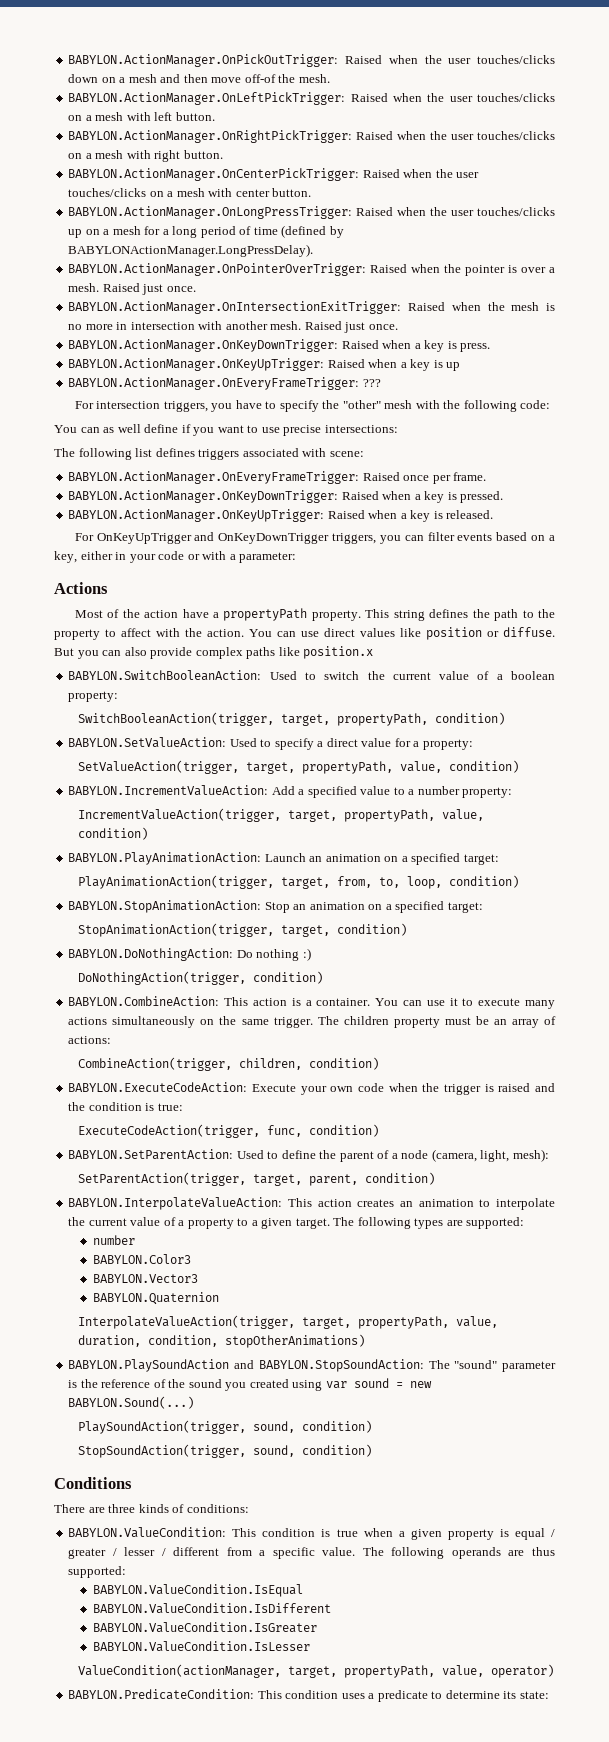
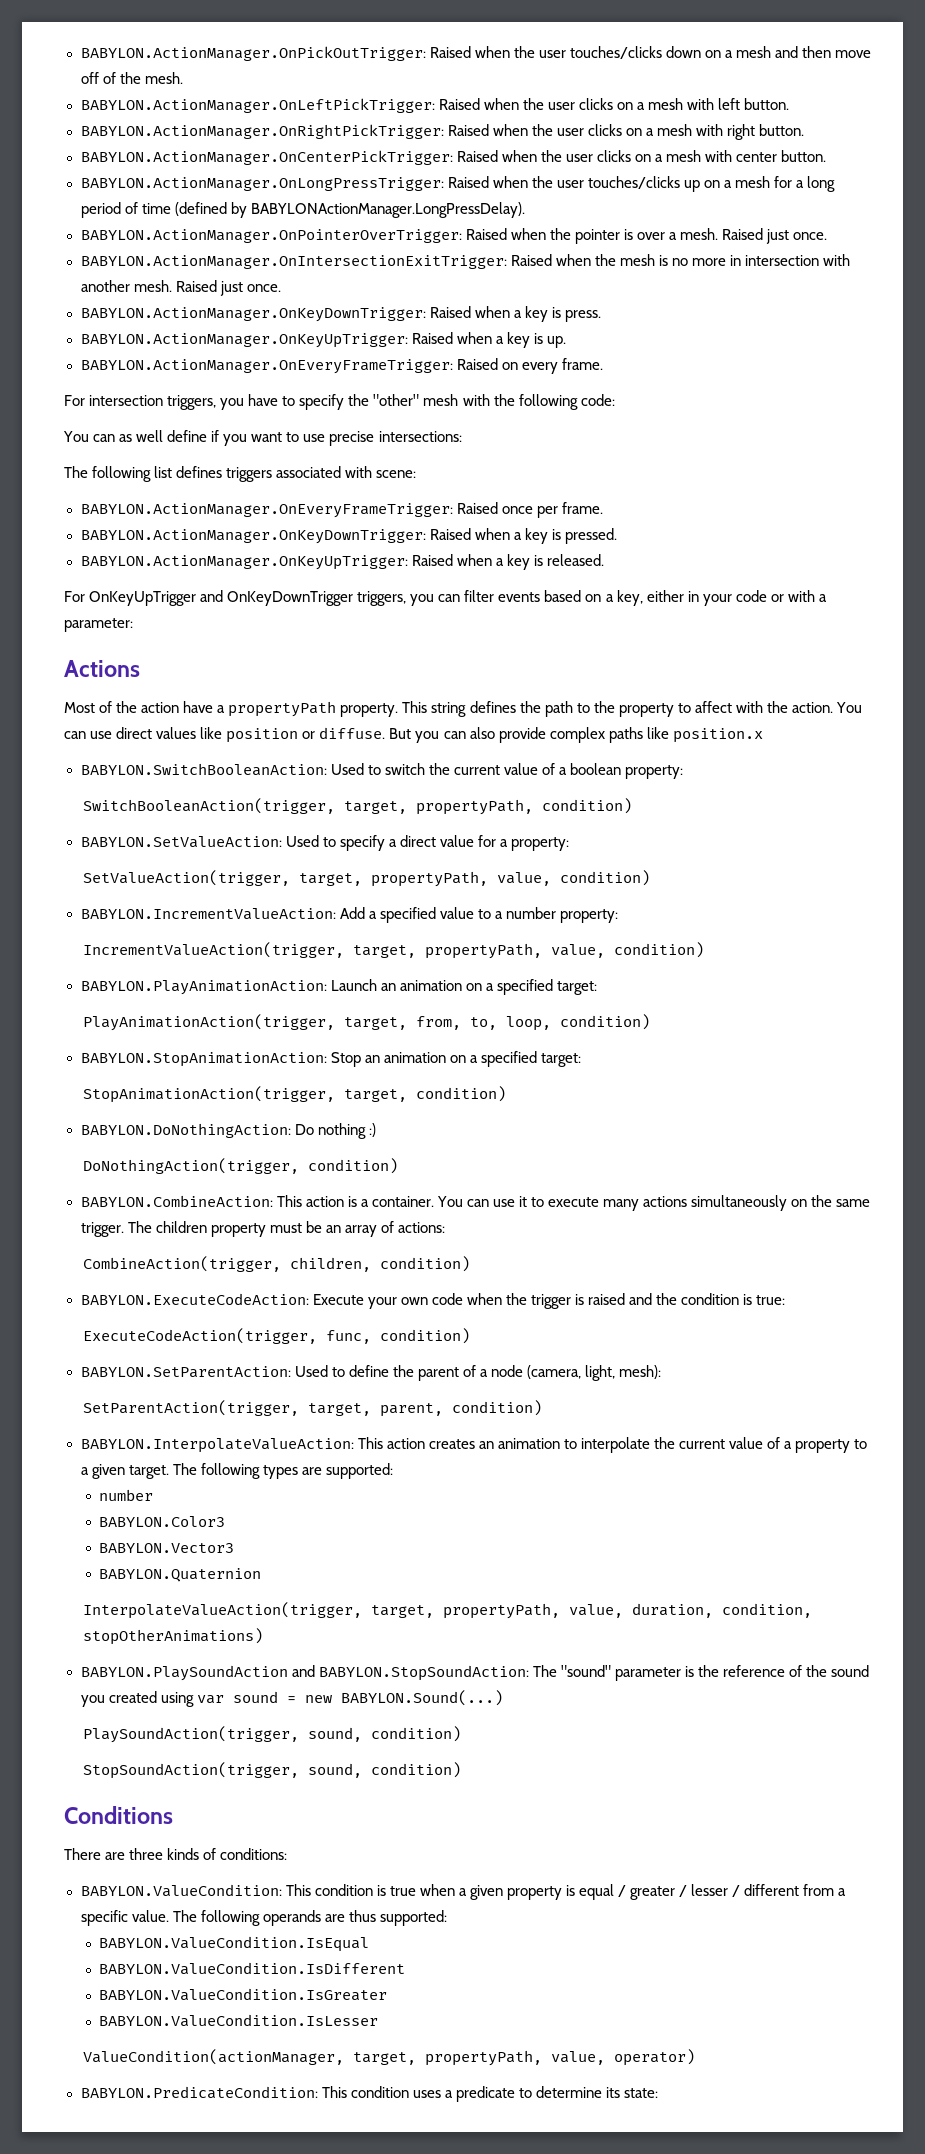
[244,74,276,83] off-of -> [80,72,116,84] off of
[476,93,555,102] touches/clicks -> [578,98,613,110] clicks
[477,131,555,140] touches/clicks -> [587,124,622,136] clicks
[68,188,147,197] touches/clicks -> [596,150,631,162] clicks
[446,362,461,371] [68,377,381,390] up // BABYLON.ActionManager.OnEveryFrameTrigger: ??? -> [546,336,566,348] [80,358,603,374] up. // BABYLON.ActionManager.OnEveryFrameTrigger: Raised on every frame.

